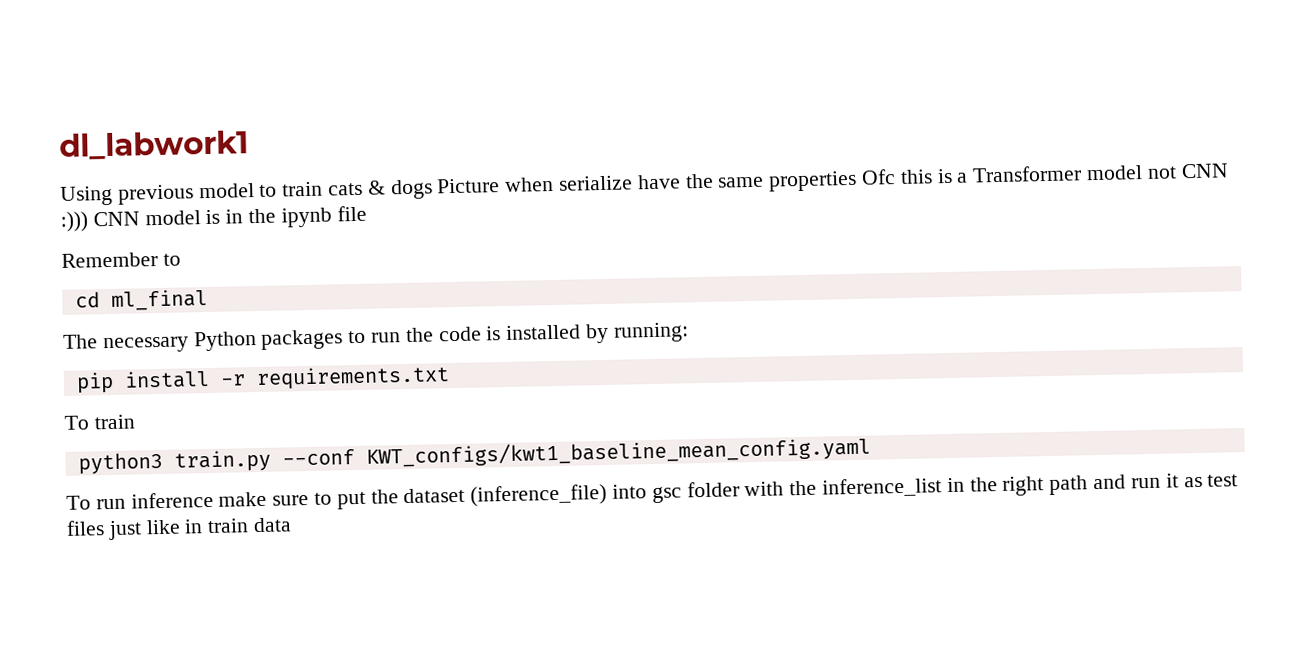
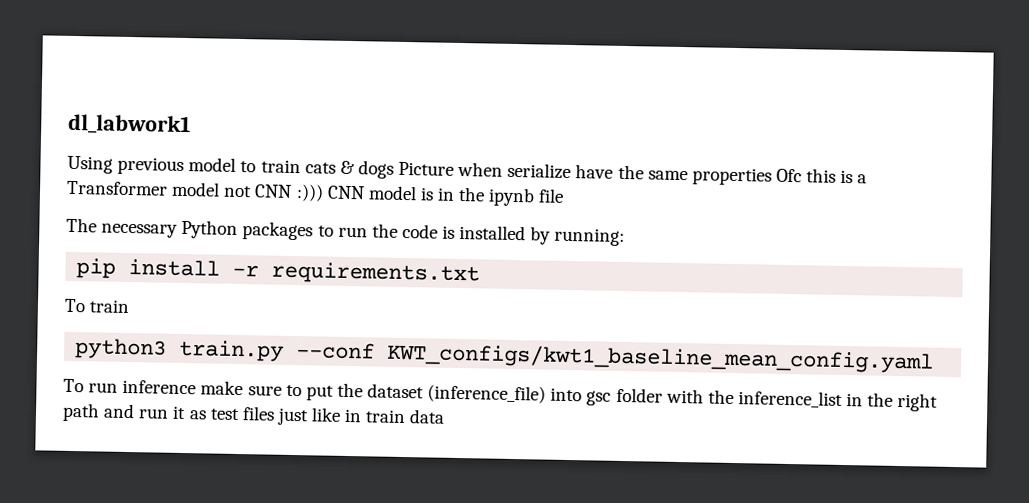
[61,252,181,268] [74,289,208,311] // Remember to // cd ml_final -> (565, 195) none

